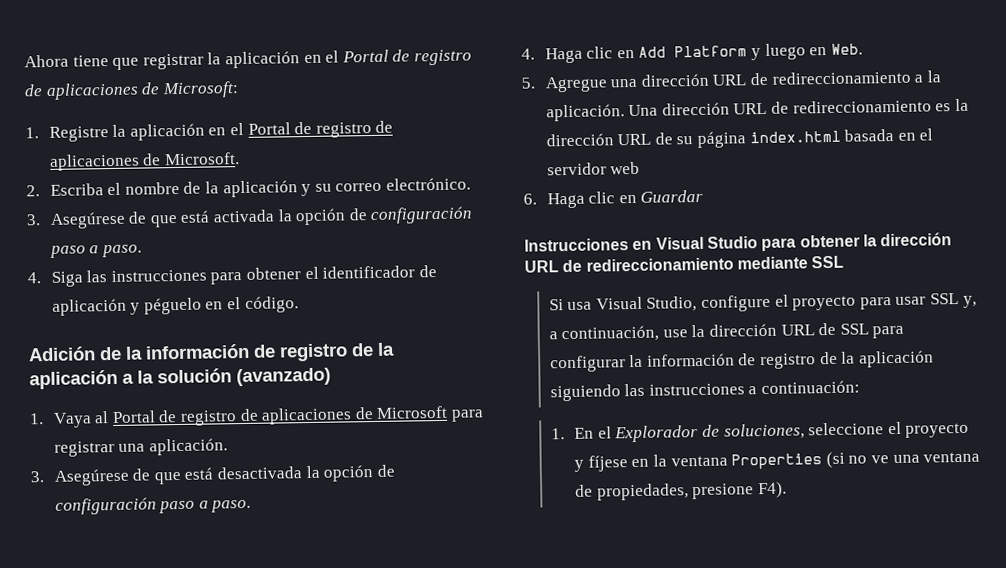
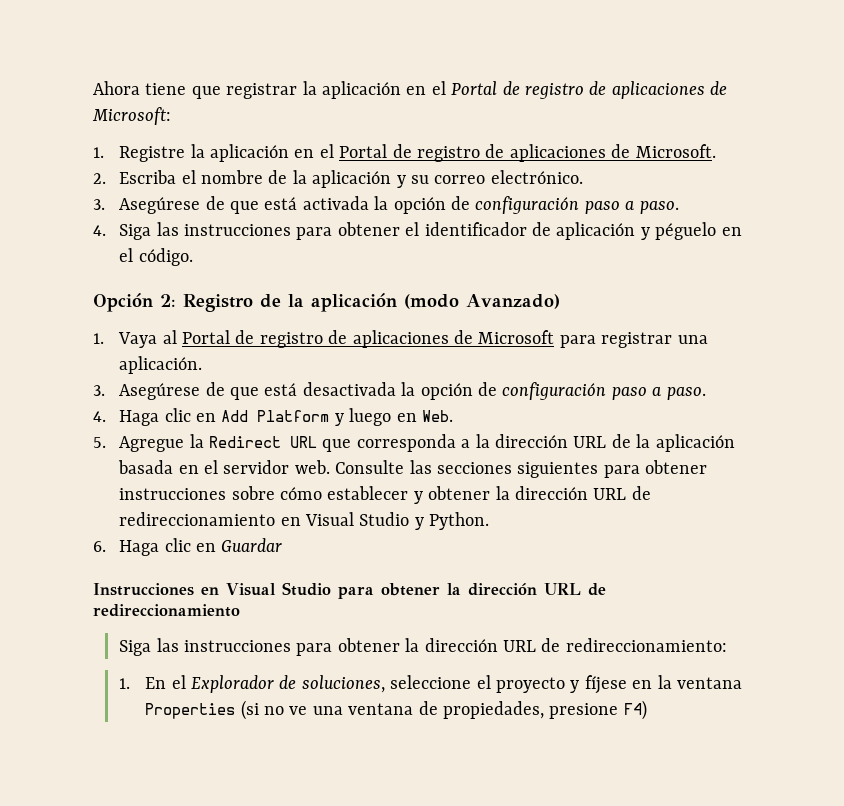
[28,342,395,362] [29,367,331,390] Adición de la información de registro de la aplicación a la solución (avanzado) -> [93,293,560,312] Opción 2: Registro de la aplicación (modo Avanzado)
[610,70,941,88] [545,98,969,122] [545,128,934,148] [546,161,641,176] una dirección URL de redireccionamiento a la aplicación. Una dirección URL de redireccionamiento es la dirección URL de su página index.html basada en el servidor web -> [189,434,735,452] [118,460,708,478] [119,486,651,504] [119,512,490,530] la Redirect URL que corresponda a la dirección URL de la aplicación basada en el servidor web. Consulte las secciones siguientes para obtener instrucciones sobre cómo establecer y obtener la dirección URL de redireccionamiento en Visual Studio y Python.
[736,255,845,270] [548,293,977,312] [548,322,905,343] [549,350,934,373] [549,380,861,402] mediante SSL // Si usa Visual Studio, configure el proyecto para usar SSL y, a continuación, use la dirección URL de SSL para configurar la información de registro de la aplicación siguiendo las instrucciones a continuación: -> [119,638,727,656] // Siga las instrucciones para obtener la dirección URL de redireccionamiento:
[758,481,788,499] F4). -> [623,700,647,720] F4)

